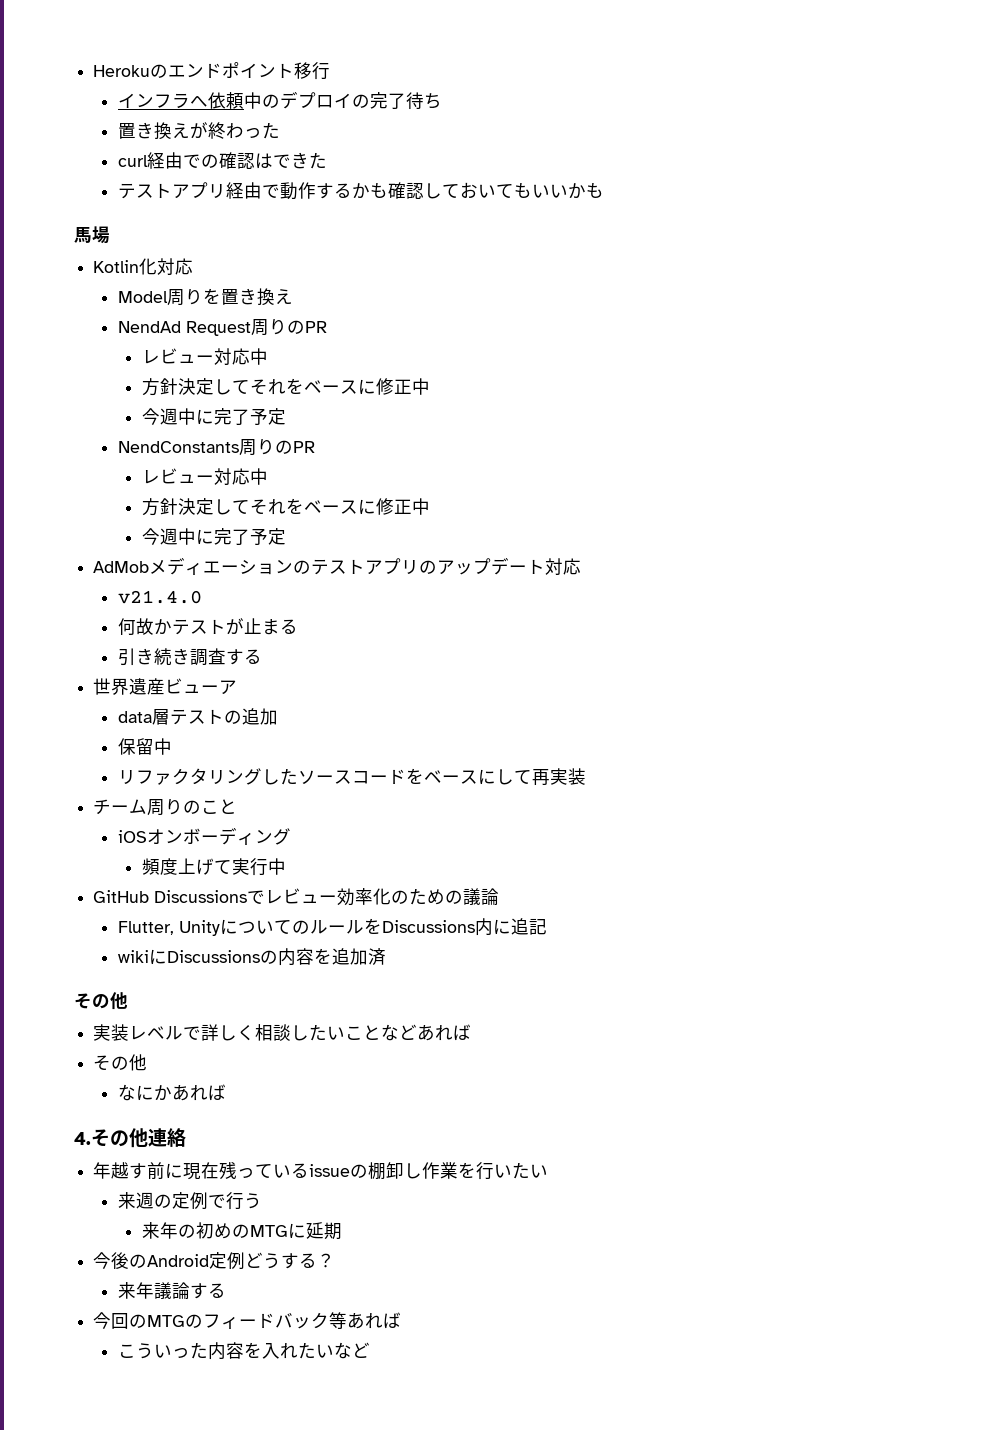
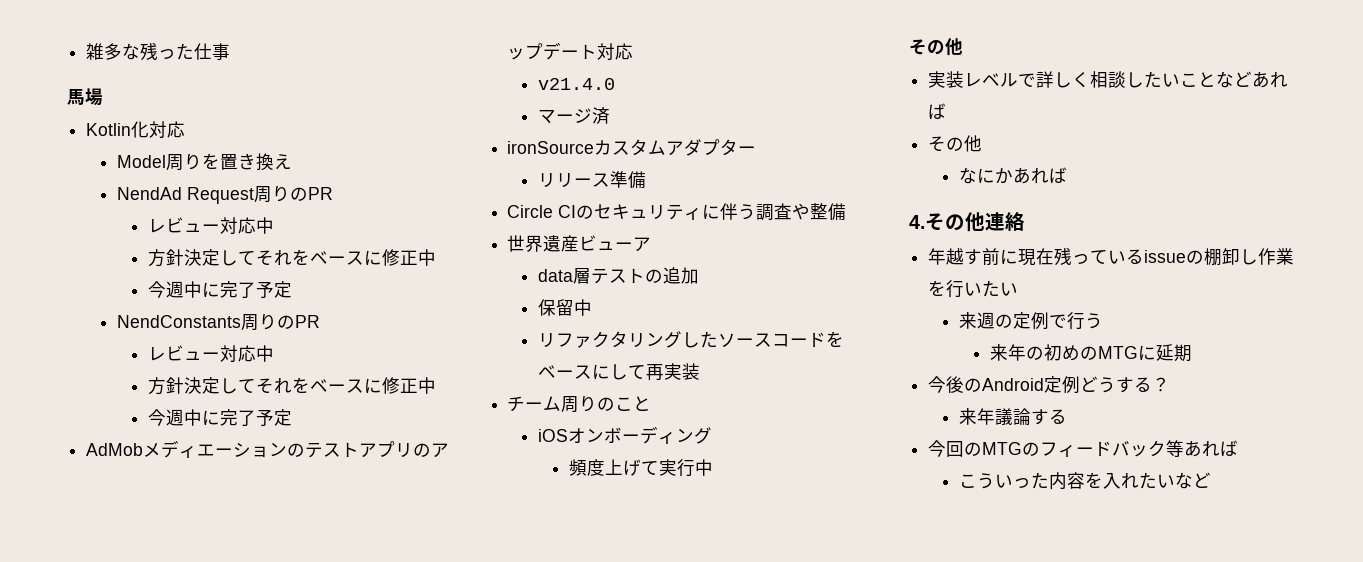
[93,62,331,80] [117,91,442,110] [117,122,280,140] [117,152,327,169] [117,182,604,200] Herokuのエンドポイント移行 // インフラへ依頼中のデプロイの完了待ち // 置き換えが終わった // curl経由での確認はできた // テストアプリ経由で動作するかも確認しておいてもいいかも -> [86,43,231,61] 雑多な残った仕事
[117,618,298,635] [117,648,262,666] 何故かテストが止まる // 引き続き調査する -> [538,107,611,124] [507,139,757,156] [538,171,647,189] [507,203,847,221] マージ済 // ironSourceカスタムアダプター // リリース準備 // Circle CIのセキュリティに伴う調査や整備
[93,888,500,906] [117,918,547,936] [117,948,386,966] // GitHub Discussionsでレビュー効率化のための議論 // Flutter, UnityについてのルールをDiscussions内に追記 // wikiにDiscussionsの内容を追加済 -> (713, 467) none

